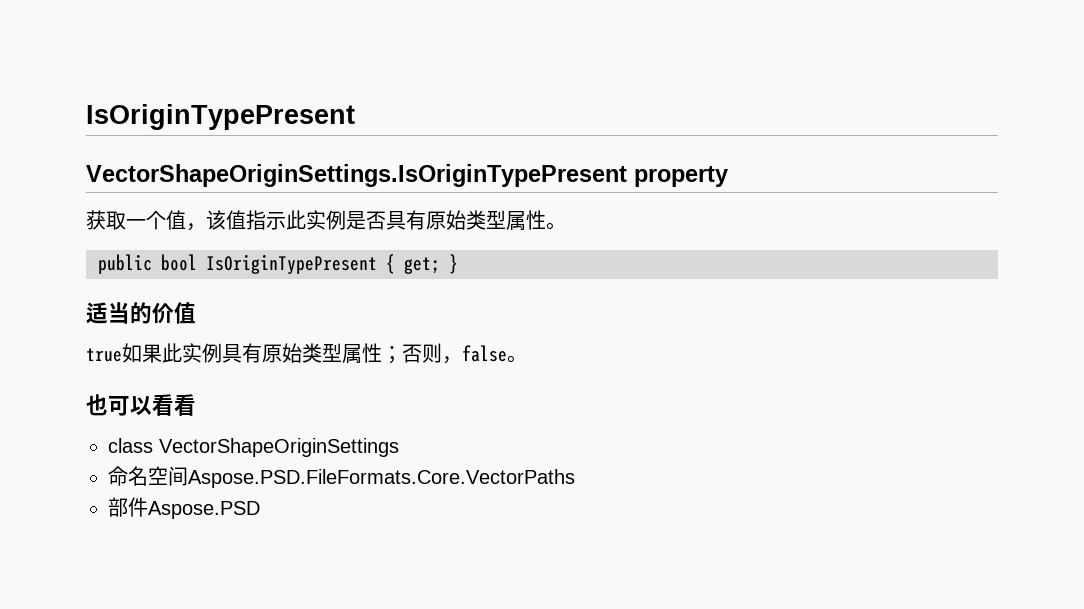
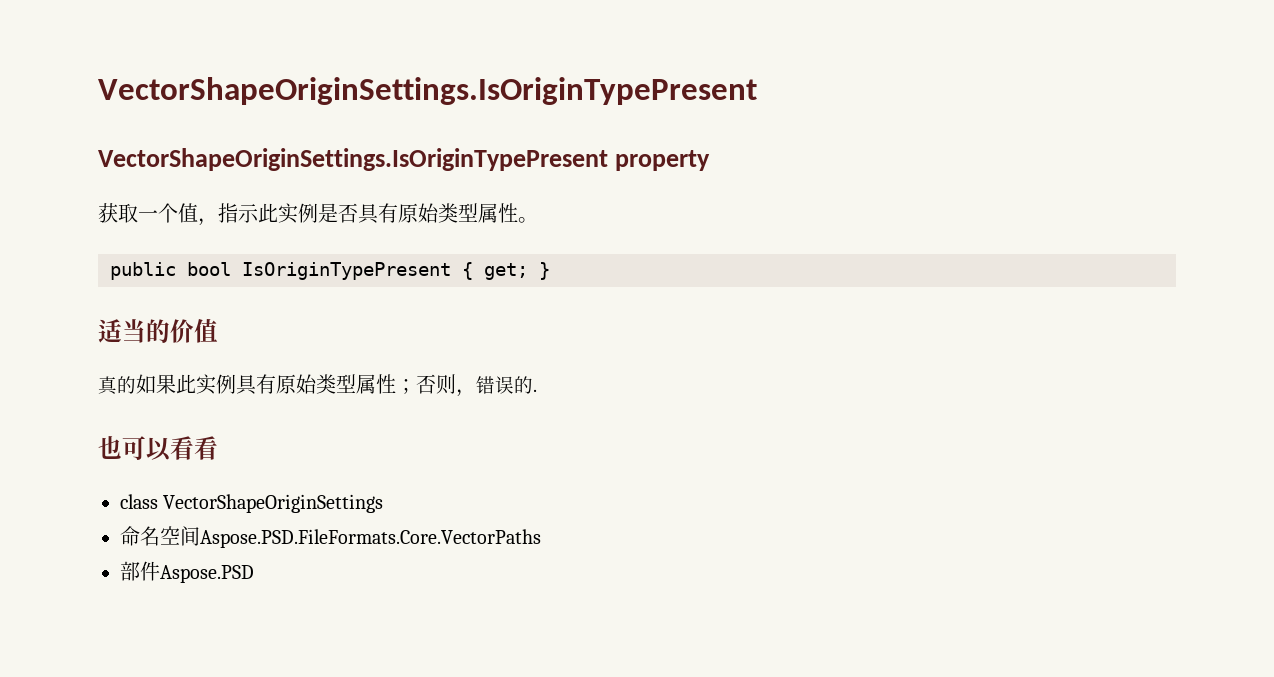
[86,104,355,130] IsOriginTypePresent -> [98,77,757,105] VectorShapeOriginSettings.IsOriginTypePresent
[206,210,246,230] 该值 -> (218, 222) none
[86,348,122,362] true -> [98,376,136,395] 真的
[462,345,527,363] false。 -> [476,376,537,394] 错误的.

